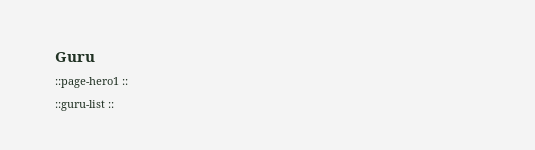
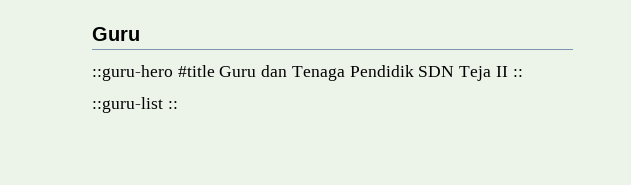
[55,77,119,88] ::page-hero1 -> [92,65,508,81] ::guru-hero #title Guru dan Tenaga Pendidik SDN Teja II

